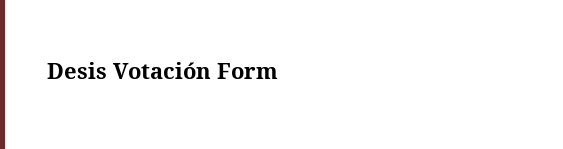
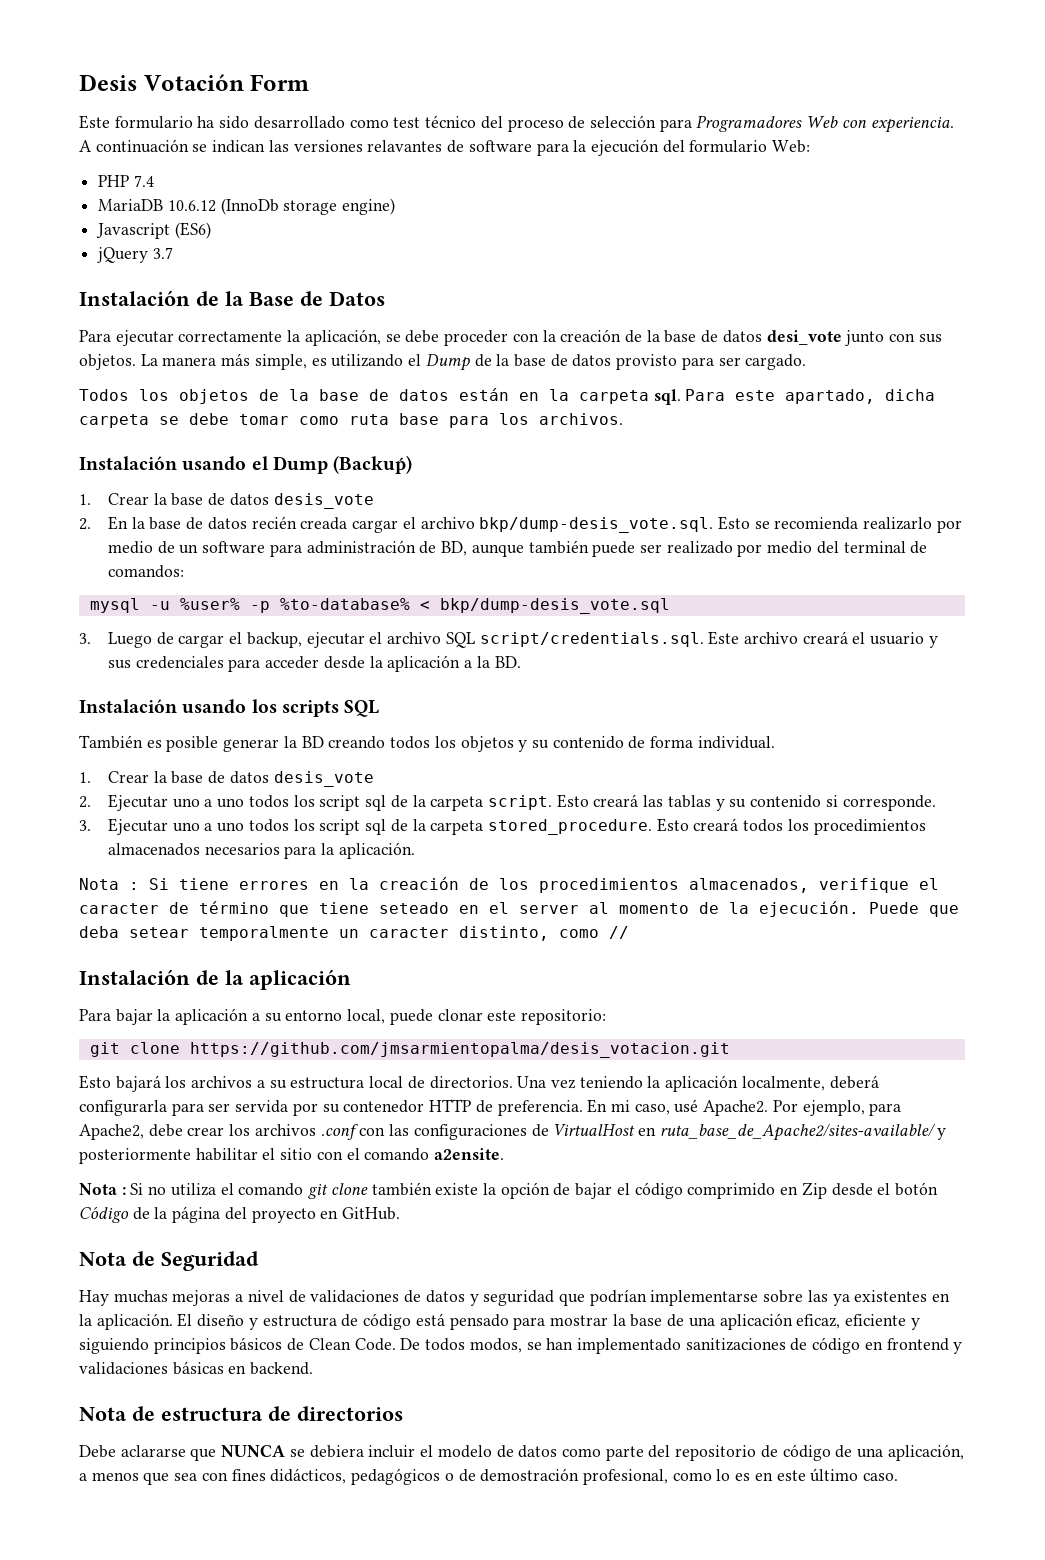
(278, 71) none -> [79,115,954,133] [79,139,811,156] [98,175,154,187] [98,198,396,215] [96,222,211,239] [97,247,173,263] [79,290,385,306] [79,329,942,346] [79,353,807,371] [79,388,936,405] [79,413,623,428] [79,455,413,474] [79,493,374,509] [79,516,962,533] [108,540,928,557] [108,565,185,578] [89,598,670,614] [79,631,938,648] [108,655,521,672] [79,699,380,717] [79,735,775,752] [79,771,374,787] [79,794,936,811] [79,818,926,835] [108,842,415,859] [79,877,939,893] [79,901,959,917] [79,926,629,941] [79,969,351,990] [79,1008,606,1025] [89,1042,730,1058] [79,1075,879,1092] [79,1099,902,1116] [79,1123,947,1141] [79,1148,505,1164] [79,1182,938,1199] [79,1206,401,1223] [79,1251,259,1271] [79,1289,951,1306] [79,1313,920,1330] [79,1337,963,1354] [79,1361,314,1375] [79,1406,403,1421] [79,1444,964,1461] [79,1468,899,1485] // Este formulario ha sido desarrollado como test técnico del proceso de selección para Programadores Web con experiencia. A continuación se indican las versiones relavantes de software para la ejecución del formulario Web: // PHP 7.4 // MariaDB 10.6.12 (InnoDb storage engine) // Javascript (ES6) // jQuery 3.7 // Instalación de la Base de Datos // Para ejecutar correctamente la aplicación, se debe proceder con la creación de la base de datos desi_vote junto con sus objetos. La manera más simple, es utilizando el Dump de la base de datos provisto para ser cargado. // Todos los objetos de la base de datos están en la carpeta sql. Para este apartado, dicha carpeta se debe tomar como ruta base para los archivos. // Instalación usando el Dump (Backuṕ) // 1. Crear la base de datos desis_vote // 2. En la base de datos recién creada cargar el archivo bkp/dump-desis_vote.sql. Esto se recomienda realizarlo por medio de un software para administración de BD, aunque también puede ser realizado por medio del terminal de comandos: // mysql -u %user% -p %to-database% < bkp/dump-desis_vote.sql // 3. Luego de cargar el backup, ejecutar el archivo SQL script/credentials.sql. Este archivo creará el usuario y sus credenciales para acceder desde la aplicación a la BD. // Instalación usando los scripts SQL // También es posible generar la BD creando todos los objetos y su contenido de forma individual. // 1. Crear la base de datos desis_vote // 2. Ejecutar uno a uno todos los script sql de la carpeta script. Esto creará las tablas y su contenido si corresponde. // 3. Ejecutar uno a uno todos los script sql de la carpeta stored_procedure. Esto creará todos los procedimientos almacenados necesarios para la aplicación. // Nota : Si tiene errores en la creación de los procedimientos almacenados, verifique el caracter de término que tiene seteado en el server al momento de la ejecución. Puede que deba setear temporalmente un caracter distinto, como // // Instalación de la aplicación // Para bajar la aplicación a su entorno local, puede clonar este repositorio: // git clone https://github.com/jmsarmientopalma/desis_votacion.git // Esto bajará los archivos a su estructura local de directorios. Una vez teniendo la aplicación localmente, deberá configurarla para ser servida por su contenedor HTTP de preferencia. En mi caso, usé Apache2. Por ejemplo, para Apache2, debe crear los archivos .conf con las configuraciones de VirtualHost en ruta_base_de_Apache2/sites-available/ y posteriormente habilitar el sitio con el comando a2ensite. // Nota : Si no utiliza el comando git clone también existe la opción de bajar el código comprimido en Zip desde el botón Código de la página del proyecto en GitHub. // Nota de Seguridad // Hay muchas mejoras a nivel de validaciones de datos y seguridad que podrían implementarse sobre las ya existentes en la aplicación. El diseño y estructura de código está pensado para mostrar la base de una aplicación eficaz, eficiente y siguiendo principios básicos de Clean Code. De todos modos, se han implementado sanitizaciones de código en frontend y validaciones básicas en backend. // Nota de estructura de directorios // Debe aclararse que NUNCA se debiera incluir el modelo de datos como parte del repositorio de código de una aplicación, a menos que sea con fines didácticos, pedagógicos o de demostración profesional, como lo es en este último caso.

